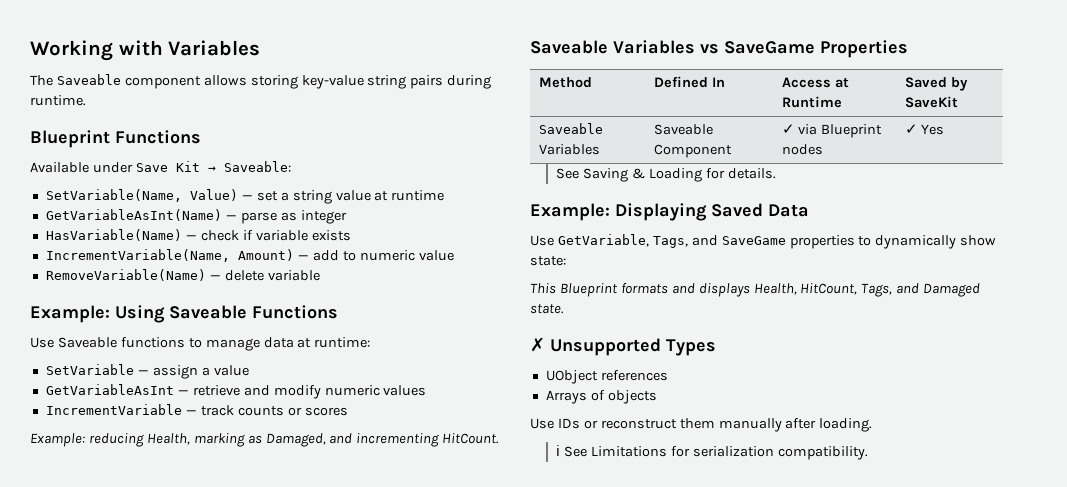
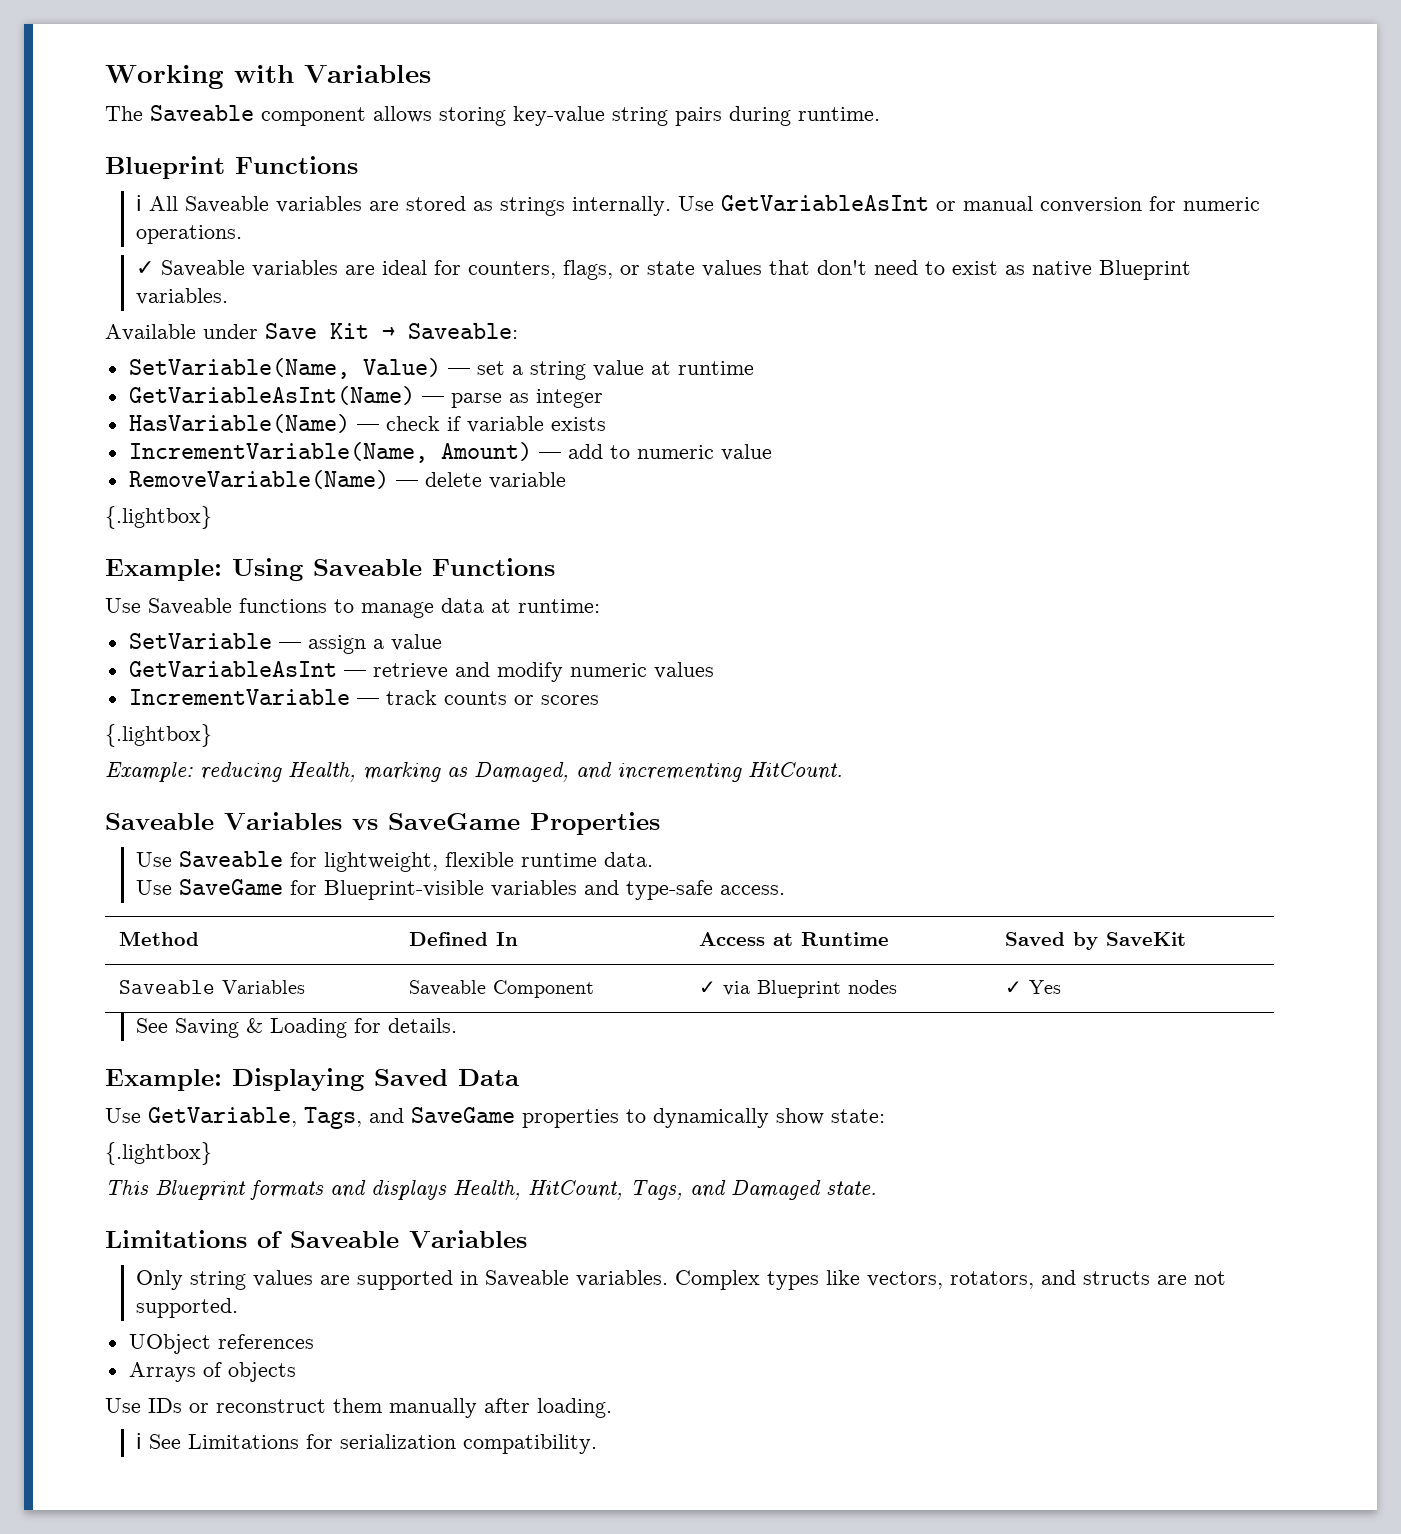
(201, 137) none -> [136,195,1261,216] [136,225,243,244] [136,260,1192,280] [136,288,229,305] // ℹ All Saveable variables are stored as strings internally. Use GetVariableAsInt or manual conversion for numeric operations. // ✓ Saveable variables are ideal for counters, flags, or state values that don't need to exist as native Blueprint variables.
(320, 275) none -> [105,506,212,529] // {.lightbox}
(348, 411) none -> [105,724,212,747] // {.lightbox}
(908, 49) none -> [136,851,654,872] [136,879,786,900] // Use Saveable for lightweight, flexible runtime data. // Use SaveGame for Blueprint-visible variables and type-safe access.
(566, 261) none -> [105,1142,212,1165] // {.lightbox}
[530,337,716,356] ✗ Unsupported Types -> [105,1230,527,1248] [136,1270,1227,1290] [136,1298,239,1318] Limitations of Saveable Variables // Only string values are supported in Saveable variables. Complex types like vectors, rotators, and structs are not supported.

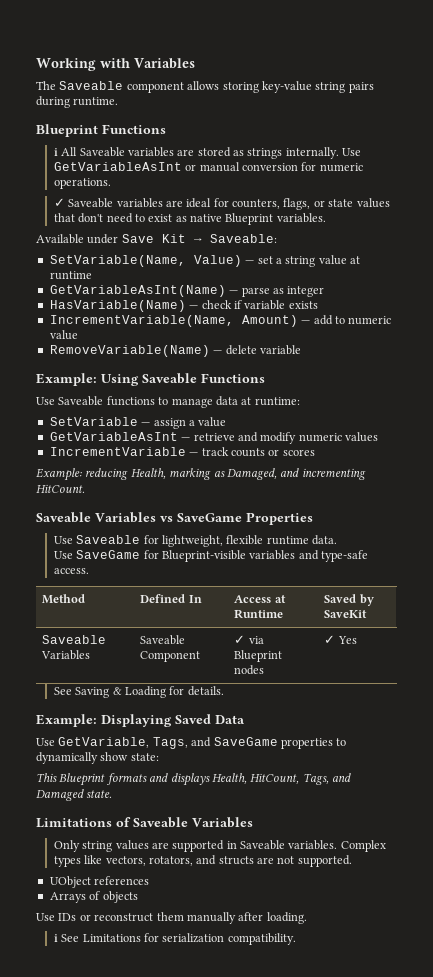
[105,506,212,529] // {.lightbox} -> (301, 350) none
[105,724,212,747] // {.lightbox} -> (315, 452) none
[105,1142,212,1165] // {.lightbox} -> (159, 757) none

